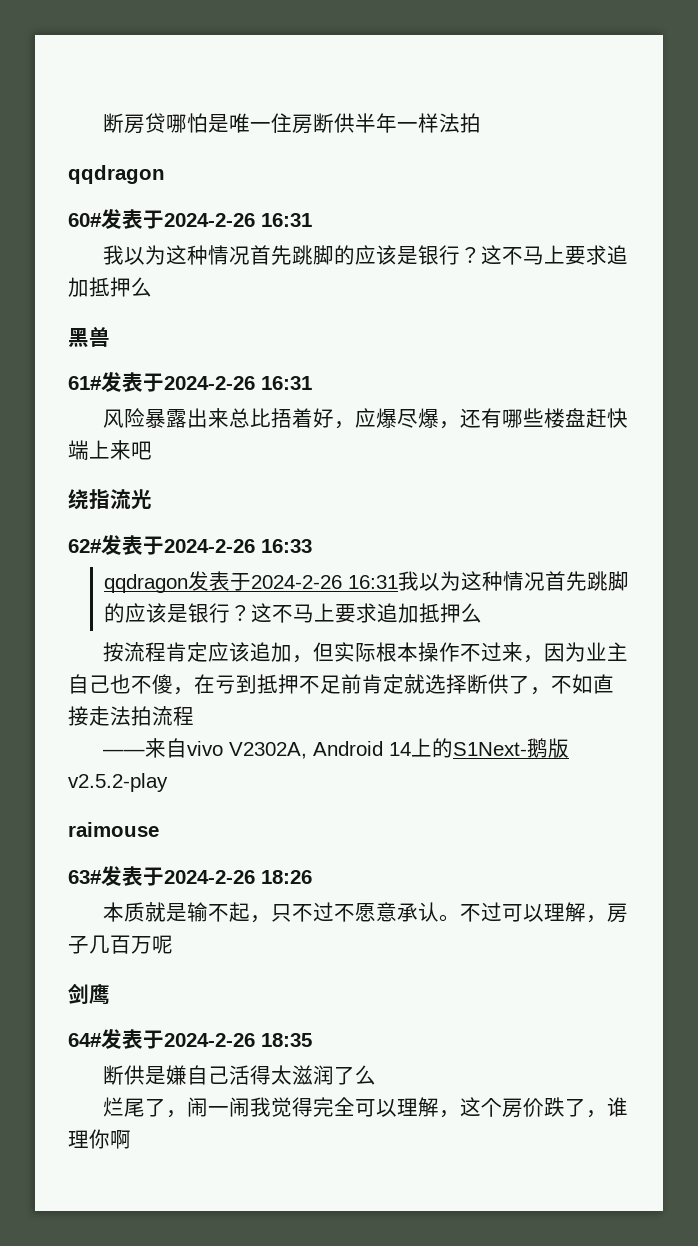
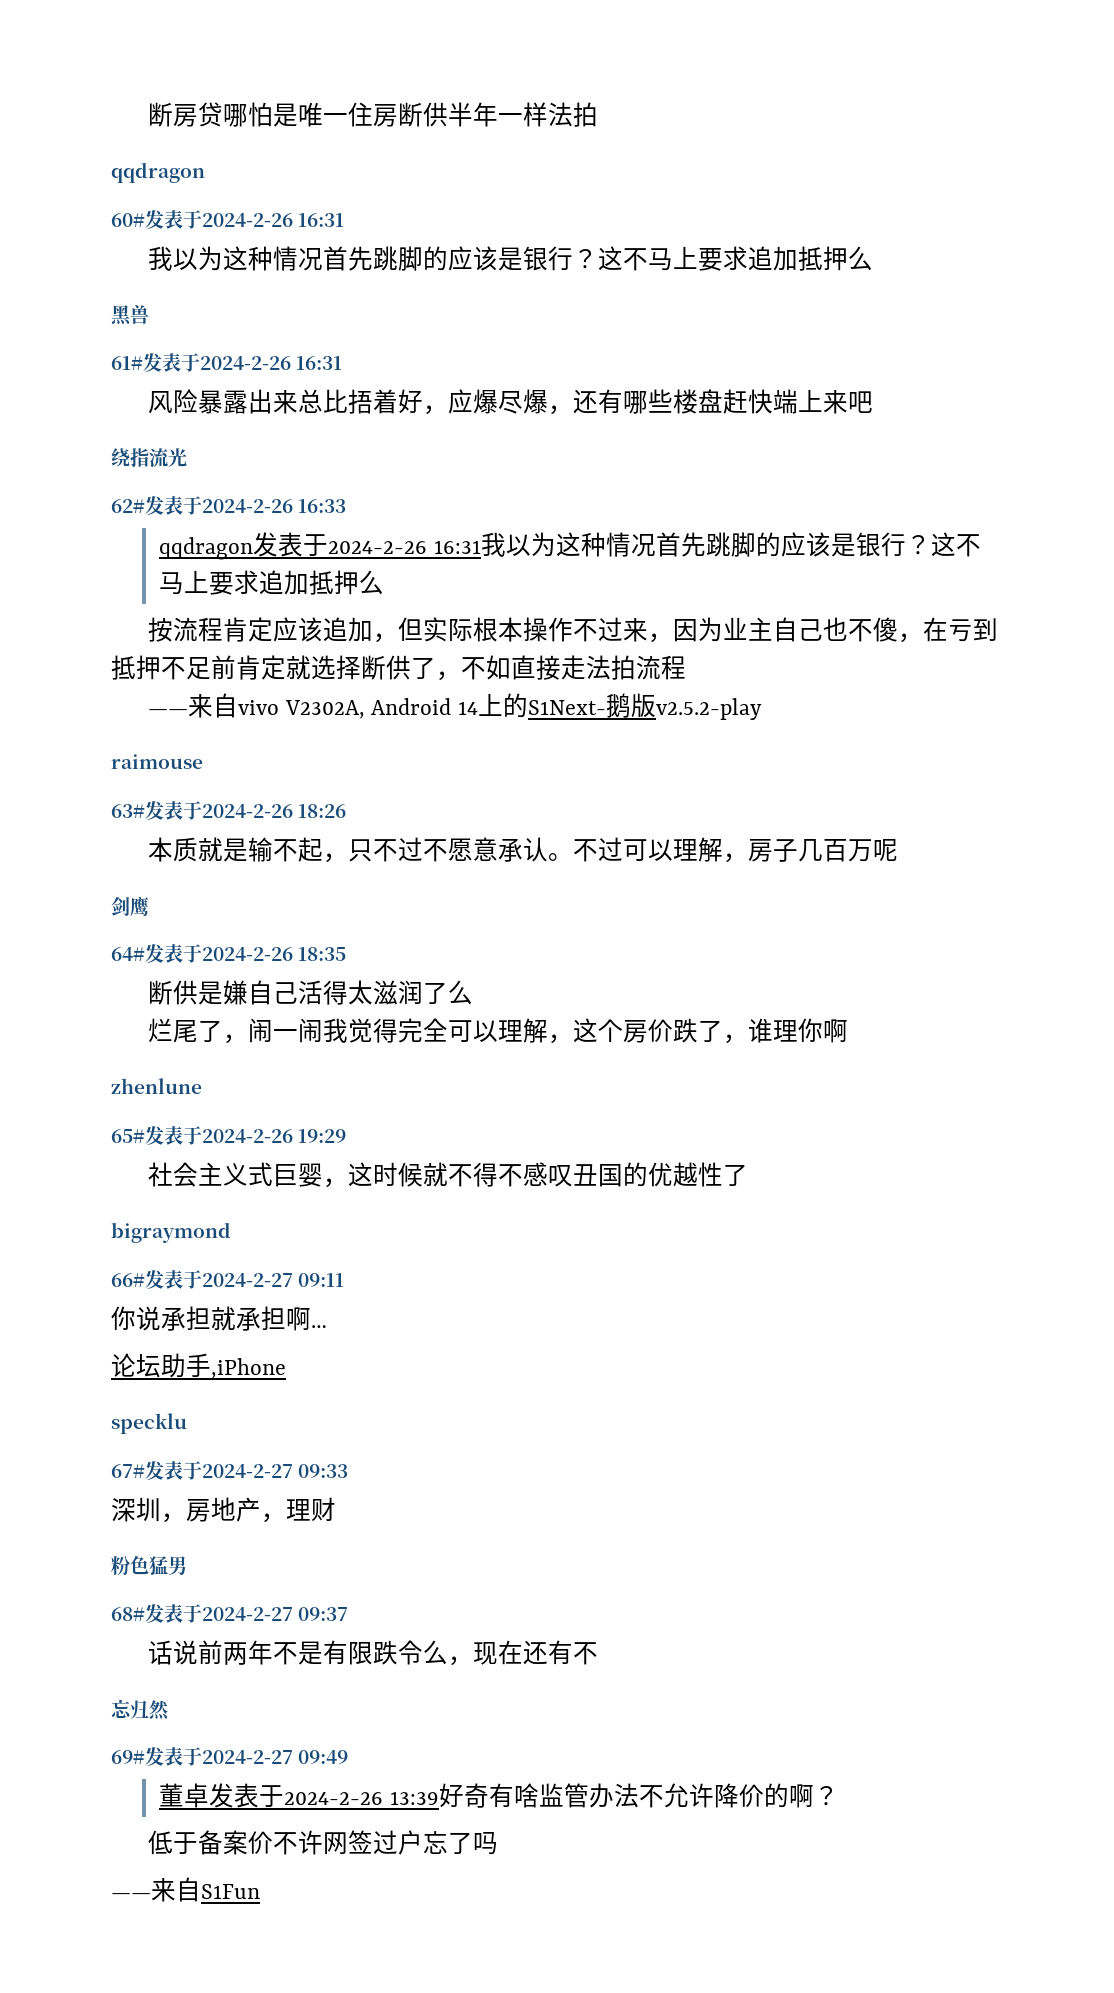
(131, 1139) none -> [111,1078,202,1094] [111,1126,347,1145] [147,1162,748,1188] [111,1222,231,1243] [111,1270,345,1289] [111,1306,327,1331] [111,1353,286,1379] [111,1413,187,1434] [111,1461,349,1480] [111,1497,336,1523] [111,1556,187,1576] [111,1604,349,1623] [147,1640,598,1666] [111,1699,169,1721] [111,1747,349,1766] [159,1783,840,1808] [147,1830,498,1855] [111,1877,260,1902] // zhenlune // 65#发表于2024-2-26 19:29 // 社会主义式巨婴，这时候就不得不感叹丑国的优越性了 // bigraymond // 66#发表于2024-2-27 09:11 // 你说承担就承担啊… // 论坛助手,iPhone // specklu // 67#发表于2024-2-27 09:33 // 深圳，房地产，理财 // 粉色猛男 // 68#发表于2024-2-27 09:37 // 话说前两年不是有限跌令么，现在还有不 // 忘归然 // 69#发表于2024-2-27 09:49 // 董卓发表于2024-2-26 13:39好奇有啥监管办法不允许降价的啊？ // 低于备案价不许网签过户忘了吗 // ——来自S1Fun

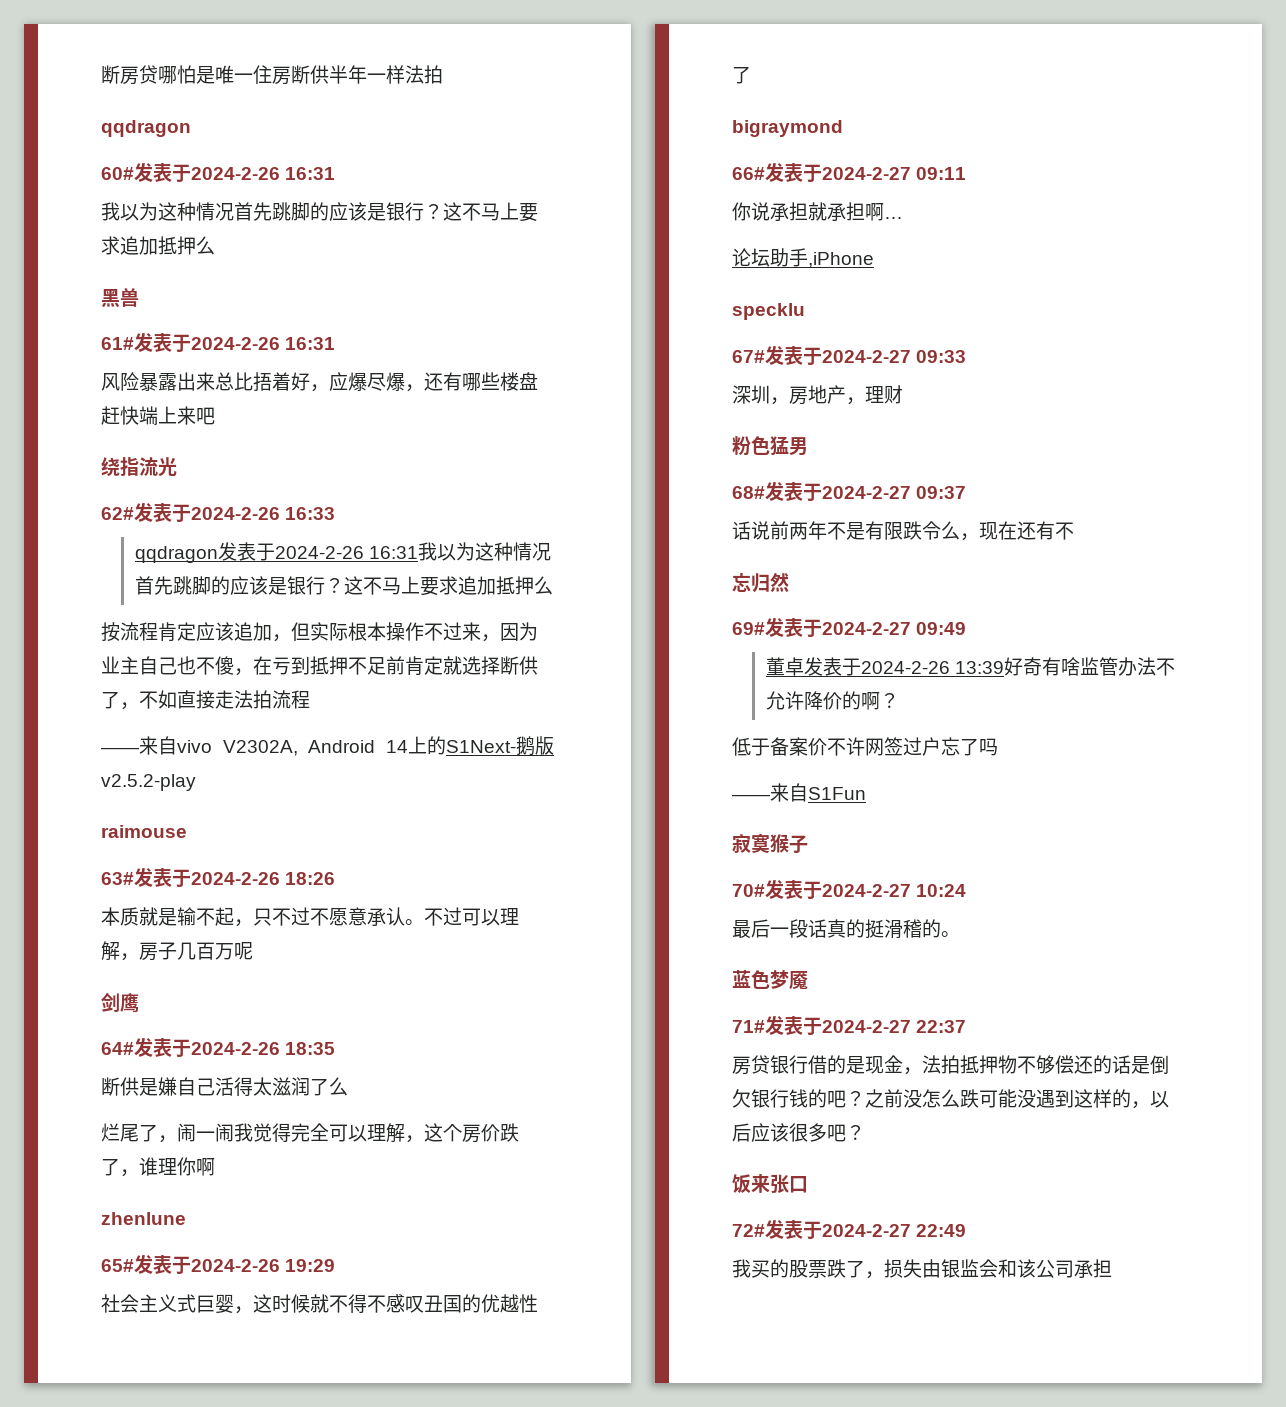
(260, 1891) none -> [732,834,808,854] [732,879,967,899] [732,919,960,938] [732,970,808,989] [732,1015,967,1035] [732,1055,1169,1075] [732,1089,1169,1109] [732,1123,865,1142] [732,1174,808,1194] [732,1219,967,1239] [732,1259,1112,1279] // 寂寞猴子 // 70#发表于2024-2-27 10:24 // 最后一段话真的挺滑稽的。 // 蓝色梦魇 // 71#发表于2024-2-27 22:37 // 房贷银行借的是现金，法拍抵押物不够偿还的话是倒欠银行钱的吧？之前没怎么跌可能没遇到这样的，以后应该很多吧？ // 饭来张口 // 72#发表于2024-2-27 22:49 // 我买的股票跌了，损失由银监会和该公司承担

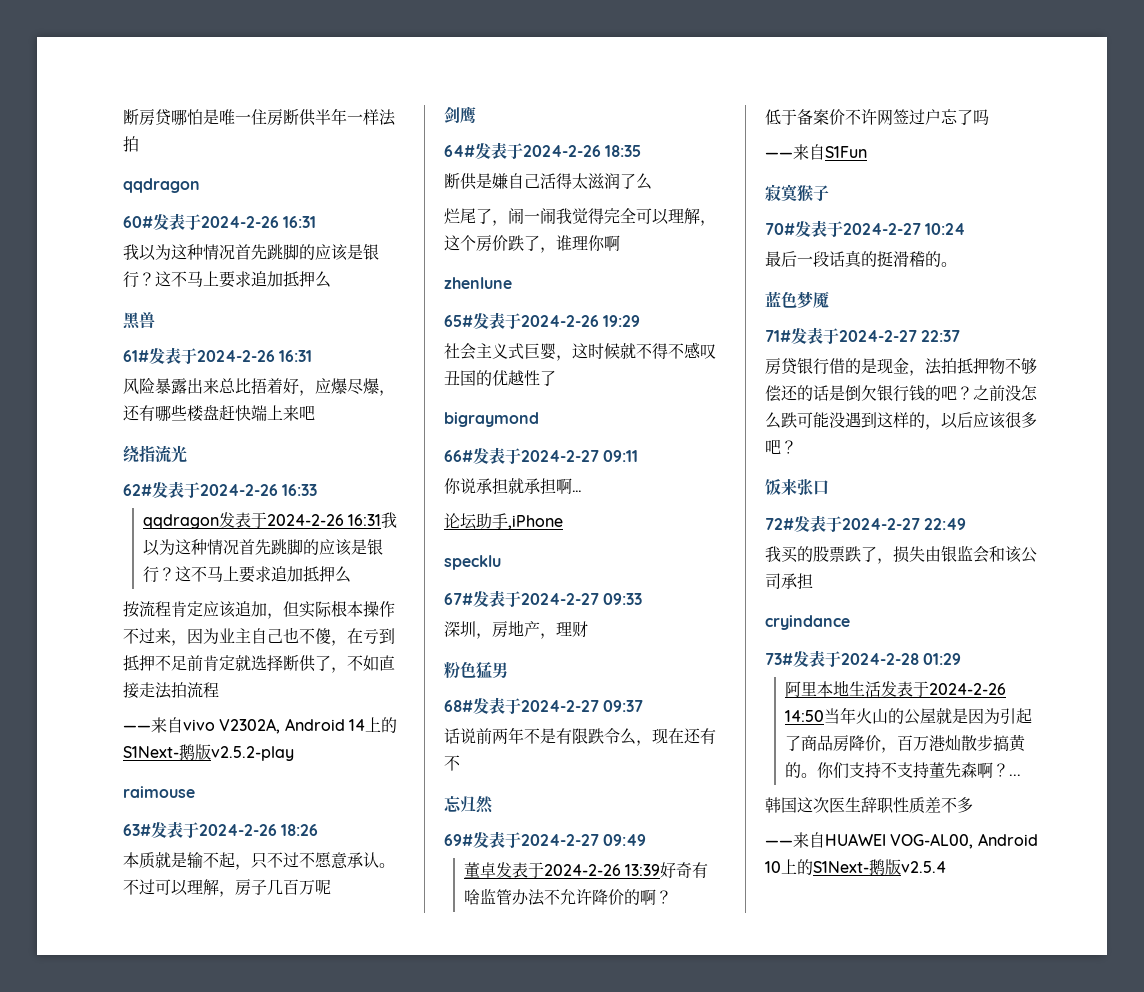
(1112, 1268) none -> [765,615,850,630] [765,650,962,667] [784,680,1006,697] [784,707,1032,725] [784,734,1026,753] [784,762,1021,779] [765,797,973,814] [765,832,1038,849] [765,859,946,875] // cryindance // 73#发表于2024-2-28 01:29 // 阿里本地生活发表于2024-2-26 14:50当年火山的公屋就是因为引起了商品房降价，百万港灿散步搞黄的。你们支持不支持董先森啊？... // 韩国这次医生辞职性质差不多 // ——来自HUAWEI VOG-AL00, Android 10上的S1Next-鹅版v2.5.4

